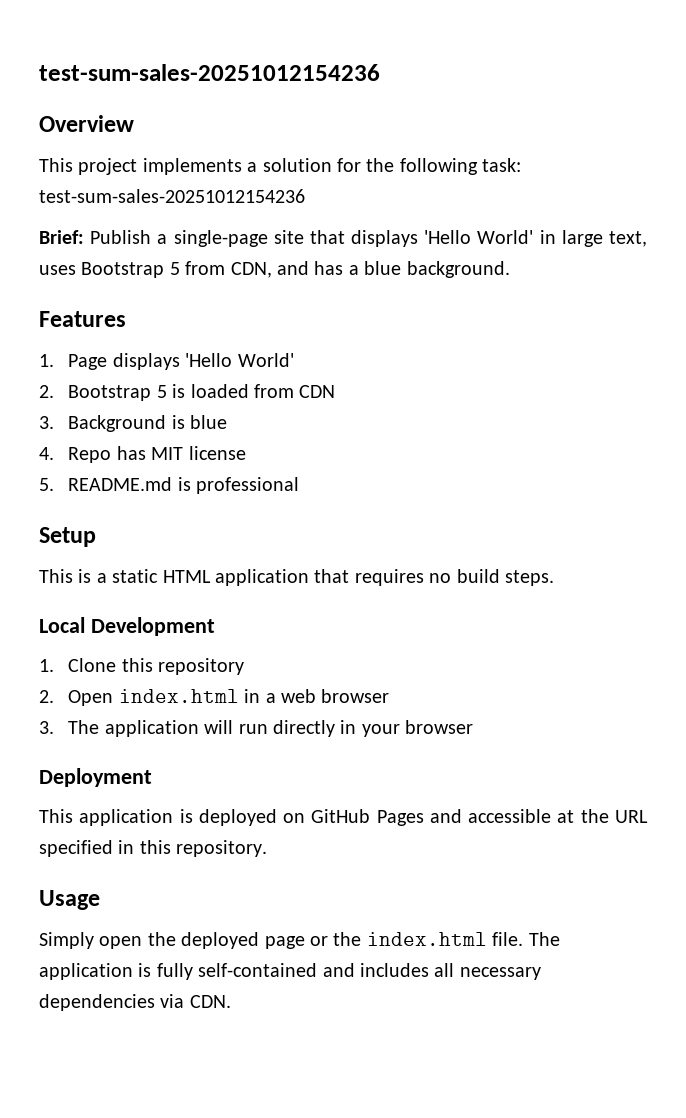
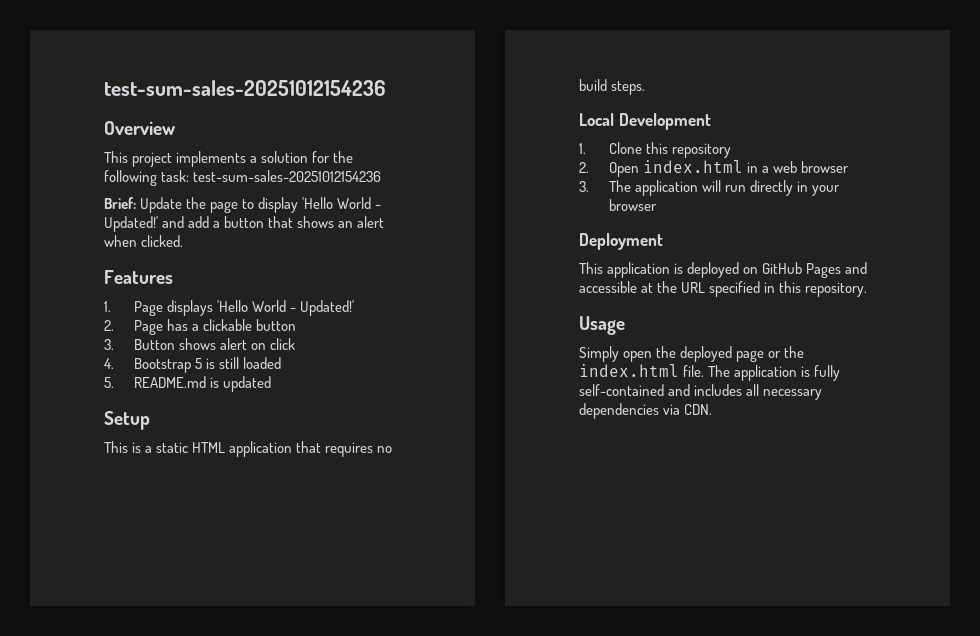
[90,230,647,247] [39,261,510,278] Publish a single-page site that displays 'Hello World' in large text, uses Bootstrap 5 from CDN, and has a blue background. -> [140,197,382,213] [104,216,385,232] [104,235,184,247] Update the page to display 'Hello World - Updated!' and add a button that shows an alert when clicked.
[237,353,294,367] [39,385,54,398] World' // 2. -> [251,300,354,316] [104,319,296,335] [104,338,295,350] [104,358,114,369] World - Updated!' // 2. Page has a clickable button // 3. Button shows alert on click // 4.
(186, 391) none -> [218,357,239,369] still
[253,384,336,398] [39,415,228,432] [39,446,246,463] from CDN // 3. Background is blue // 4. Repo has MIT license -> (281, 363) none
[196,477,300,494] professional -> [222,376,271,392] updated

